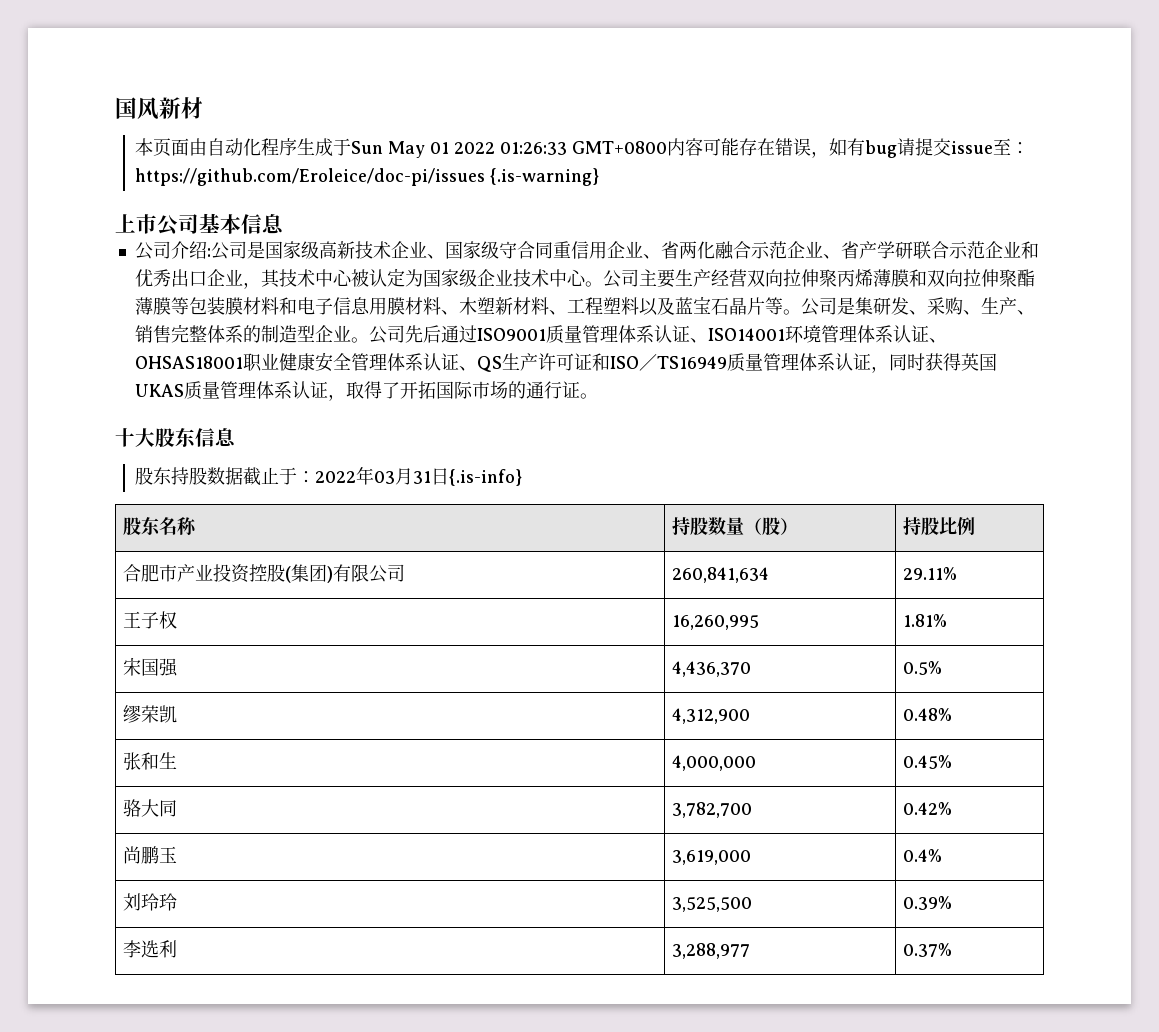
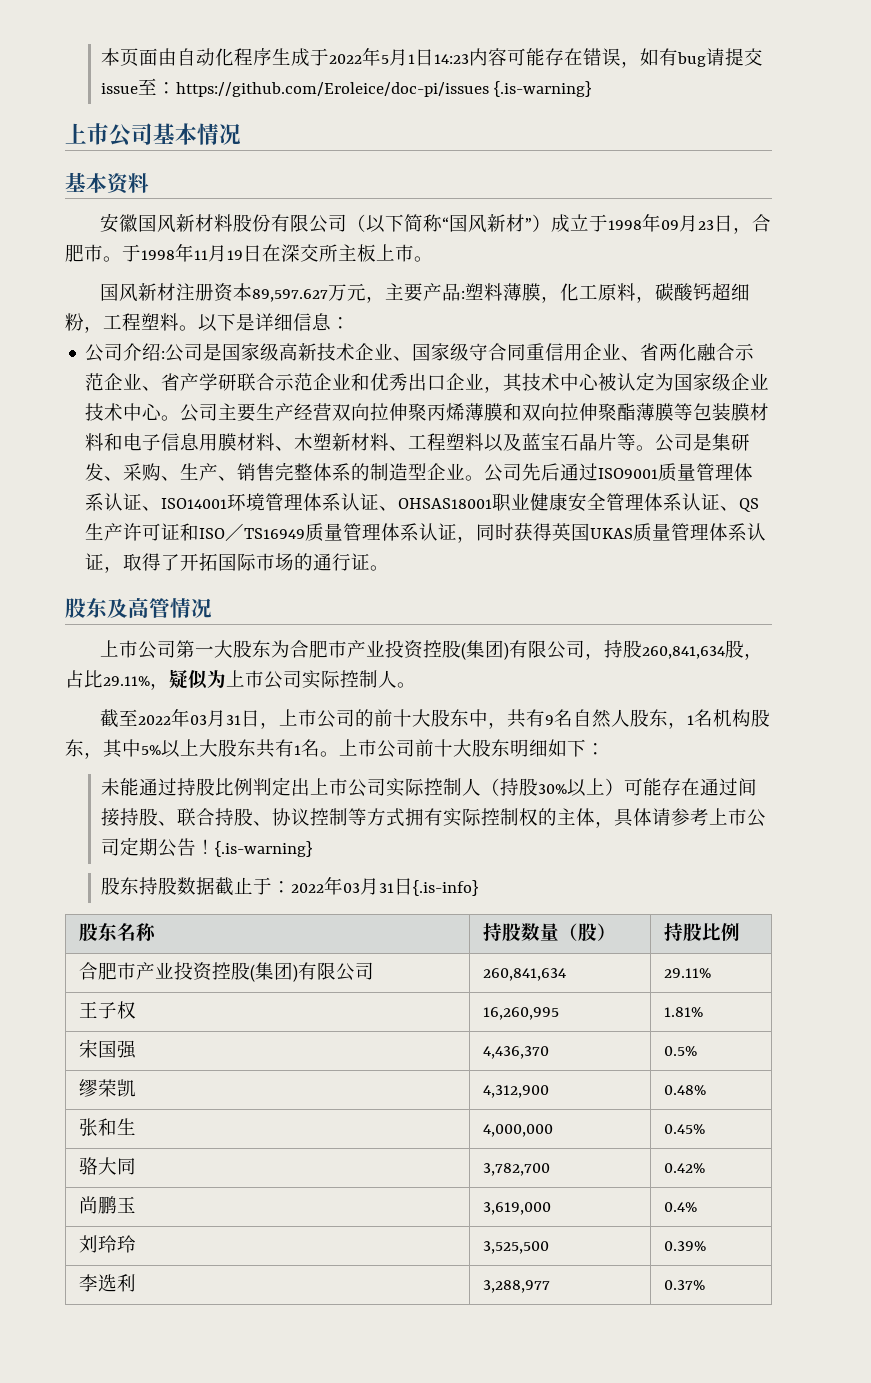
[115,97,203,120] 国风新材 // -> (101, 57) none
[351,141,668,158] Sun May 01 2022 01:26:33 GMT+0800 -> [329,47,470,66] 2022年5月1日14:23
[241,214,284,234] 信息 -> [197,123,241,145] [65,172,149,195] [99,213,771,234] [65,243,433,262] [99,282,750,303] [65,313,350,333] 情况 // 基本资料 // 安徽国风新材料股份有限公司（以下简称“国风新材”）成立于1998年09月23日，合肥市。于1998年11月19日在深交所主板上市。 // 国风新材注册资本89,597.627万元，主要产品:塑料薄膜，化工原料，碳酸钙超细粉，工程塑料。以下是详细信息：
[115,428,236,447] 十大股东信息 -> [65,598,212,618] [99,640,763,660] [65,669,416,690] [99,708,770,729] [65,739,605,759] [101,777,758,797] [101,808,767,828] [101,837,313,857] 股东及高管情况 // 上市公司第一大股东为合肥市产业投资控股(集团)有限公司，持股260,841,634股，占比29.11%，疑似为上市公司实际控制人。 // 截至2022年03月31日，上市公司的前十大股东中，共有9名自然人股东，1名机构股东，其中5%以上大股东共有1名。上市公司前十大股东明细如下： // 未能通过持股比例判定出上市公司实际控制人（持股30%以上）可能存在通过间接持股、联合持股、协议控制等方式拥有实际控制权的主体，具体请参考上市公司定期公告！{.is-warning}

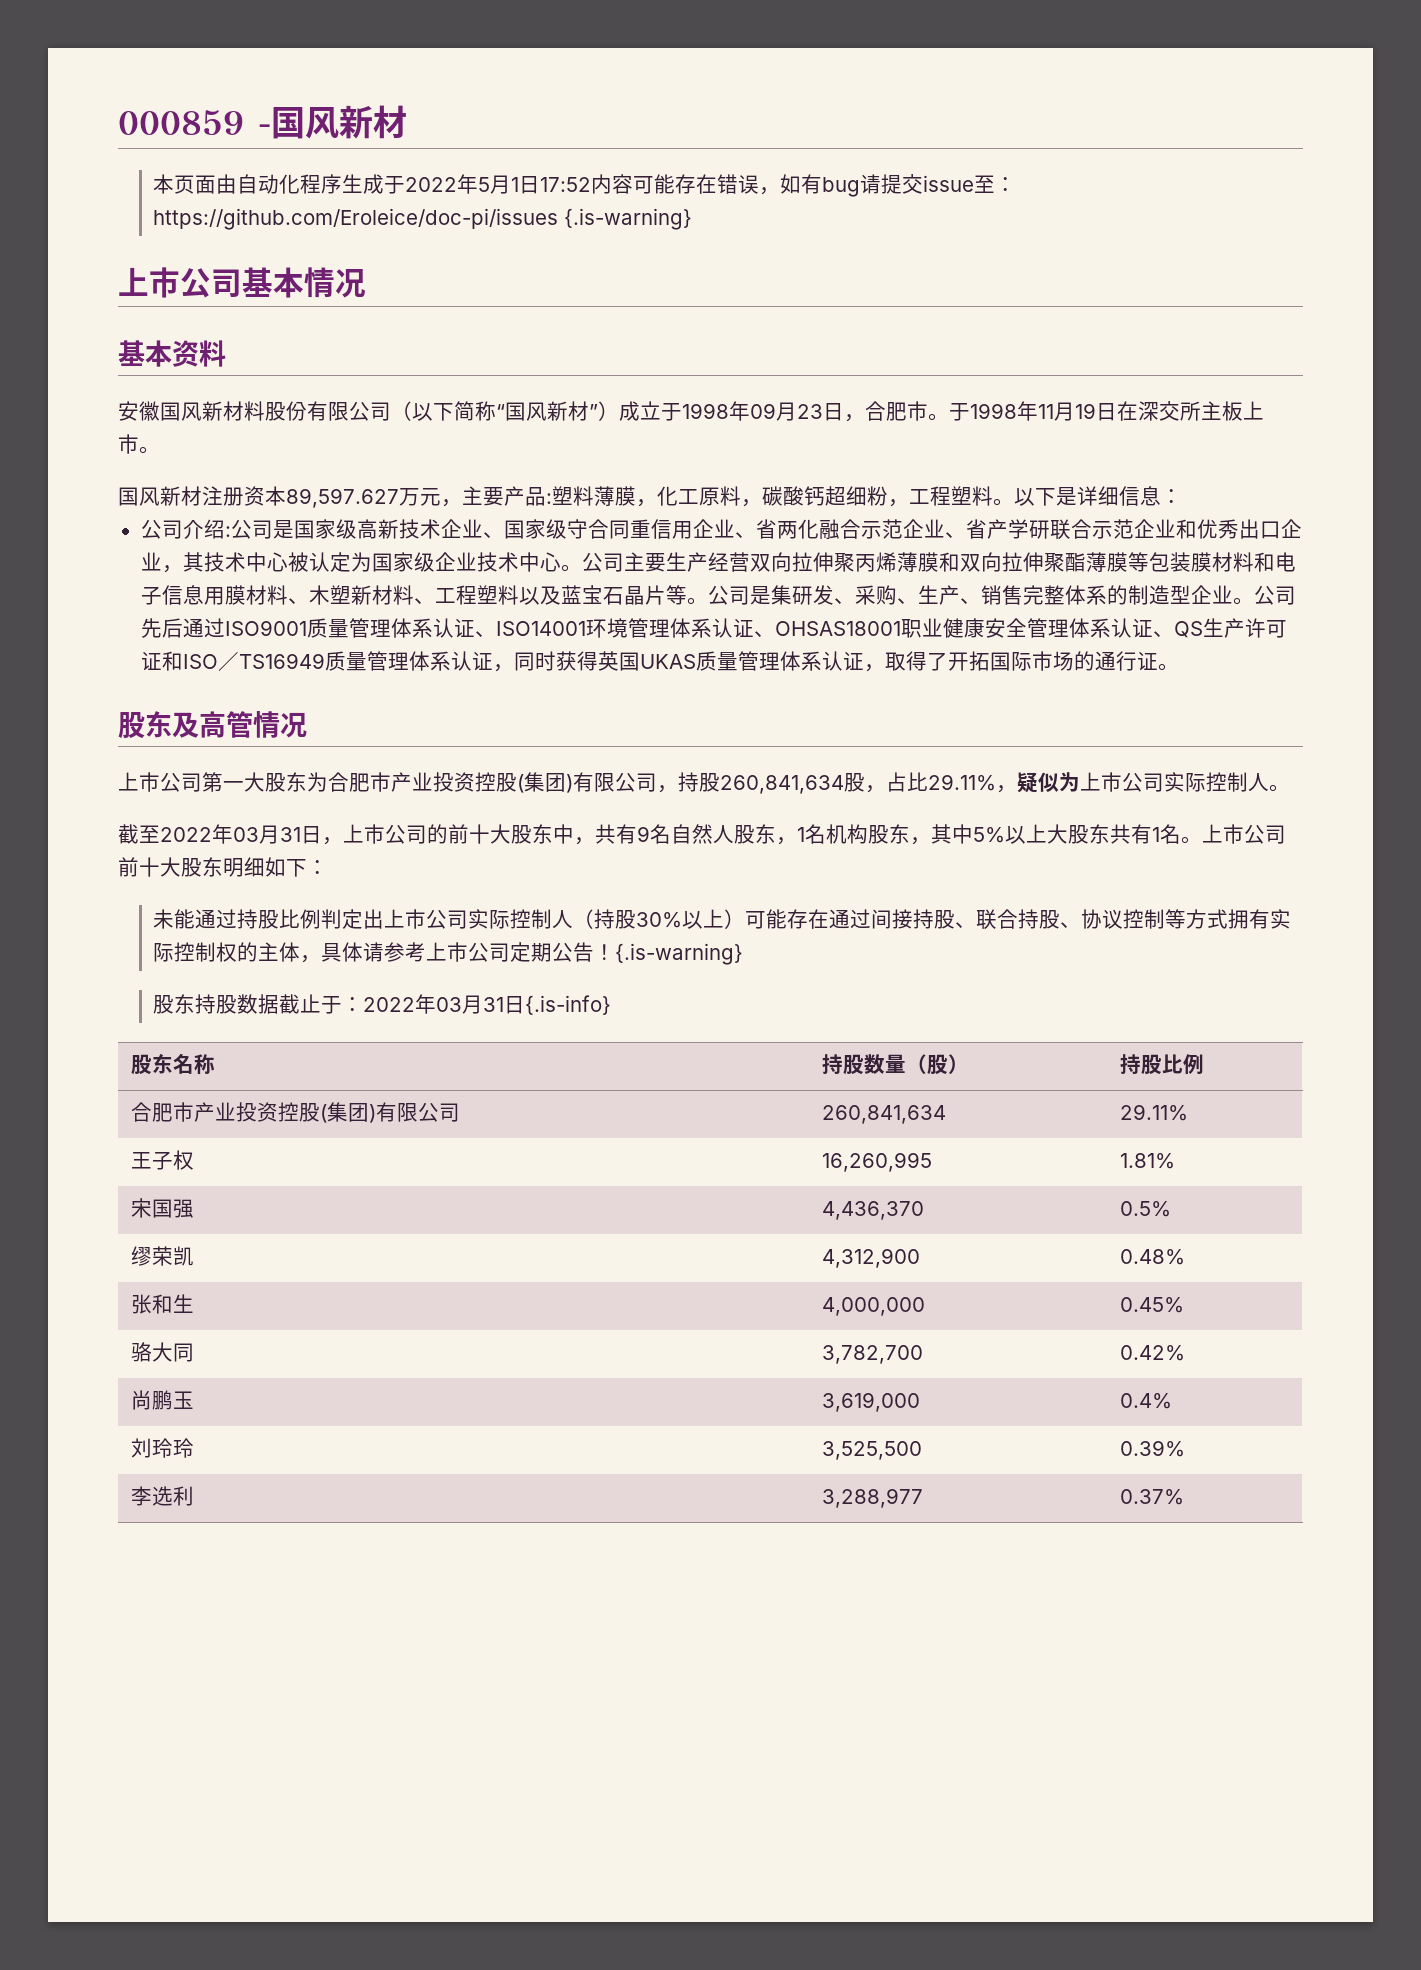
(101, 57) none -> [118,105,407,139] 000859 -国风新材 //
[434,54,470,64] 14:23 -> [539,177,591,192] 17:52

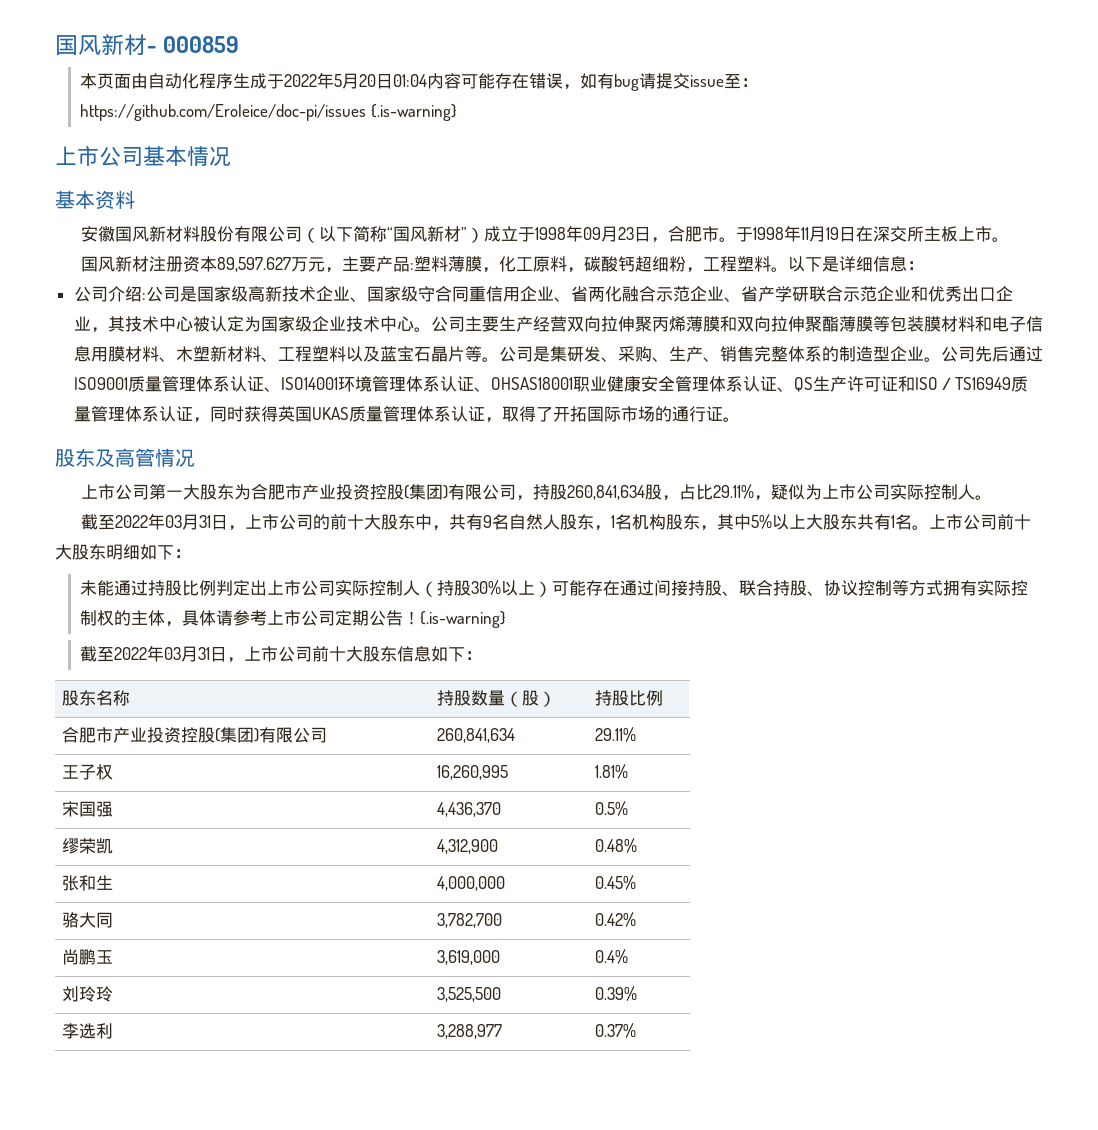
[118,105,407,139] 000859 -国风新材 -> [55,34,240,56] 国风新材- 000859
[510,176,591,194] 1日17:52 -> [359,73,428,89] 20日01:04
[152,994,611,1015] 股东持股数据截止于：2022年03月31日{.is-info} -> [80,645,483,663] 截至2022年03月31日，上市公司前十大股东信息如下：

